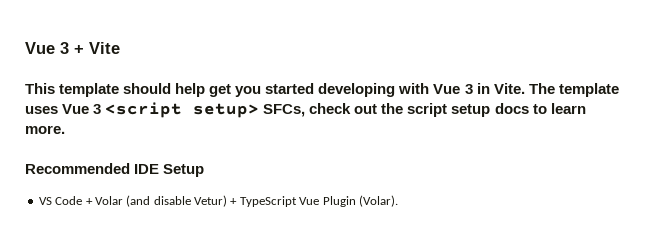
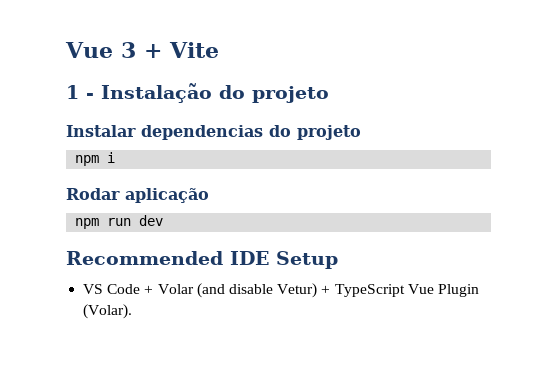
[25,83,619,97] [25,102,586,118] [25,125,65,134] This template should help get you started developing with Vue 3 in Vite. The template uses Vue 3 <script setup> SFCs, check out the script setup docs to learn more. -> [66,83,329,103] [66,125,361,140] [75,152,116,166] [66,188,209,203] [75,215,164,229] 1 - Instalação do projeto // Instalar dependencias do projeto // npm i // Rodar aplicação // npm run dev

